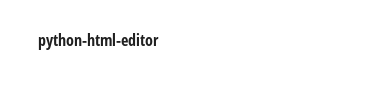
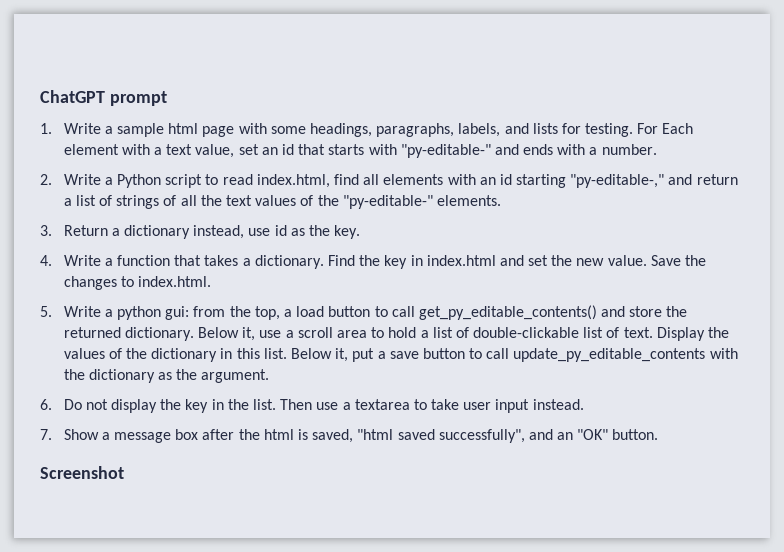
[38,33,159,50] python-html-editor -> [40,90,167,106] [40,123,694,137] [63,144,657,158] [40,174,738,188] [63,195,501,209] [40,225,361,239] [40,255,707,269] [63,276,212,290] [40,305,688,320] [63,327,730,341] [63,348,738,362] [63,369,270,383] [40,399,584,413] [40,429,659,443] [40,466,124,479] ChatGPT prompt // 1. Write a sample html page with some headings, paragraphs, labels, and lists for testing. For Each element with a text value, set an id that starts with "py-editable-" and ends with a number. // 2. Write a Python script to read index.html, find all elements with an id starting "py-editable-," and return a list of strings of all the text values of the "py-editable-" elements. // 3. Return a dictionary instead, use id as the key. // 4. Write a function that takes a dictionary. Find the key in index.html and set the new value. Save the changes to index.html. // 5. Write a python gui: from the top, a load button to call get_py_editable_contents() and store the returned dictionary. Below it, use a scroll area to hold a list of double-clickable list of text. Display the values of the dictionary in this list. Below it, put a save button to call update_py_editable_contents with the dictionary as the argument. // 6. Do not display the key in the list. Then use a textarea to take user input instead. // 7. Show a message box after the html is saved, "html saved successfully", and an "OK" button. // Screenshot

